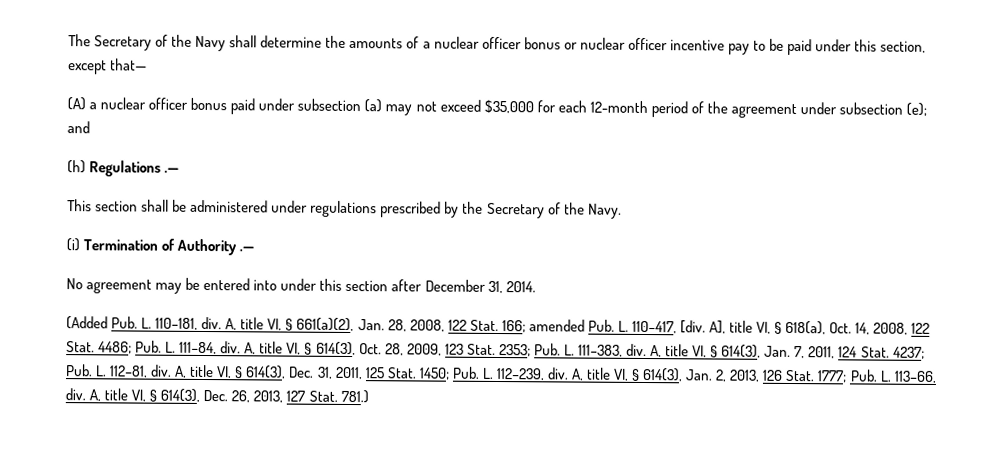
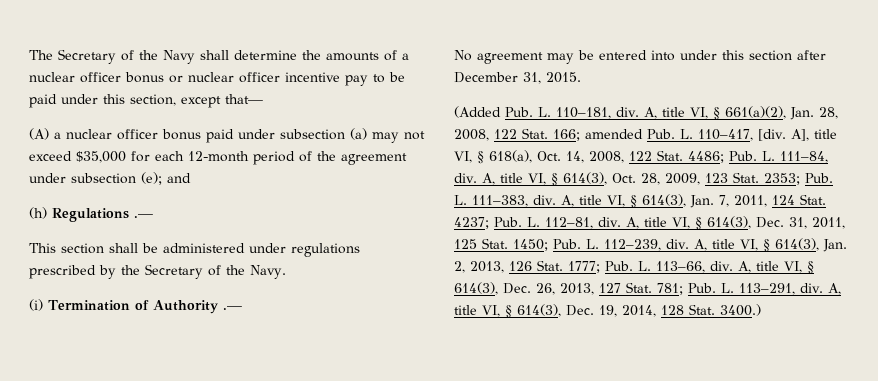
[505,281,536,293] 2014. -> [546,72,581,83] 2015.
[340,389,369,404] 781.) -> [657,283,841,295] [454,304,761,318] 781; Pub. L. 113–291, div. A, title VI, § 614(3), Dec. 19, 2014, 128 Stat. 3400.)

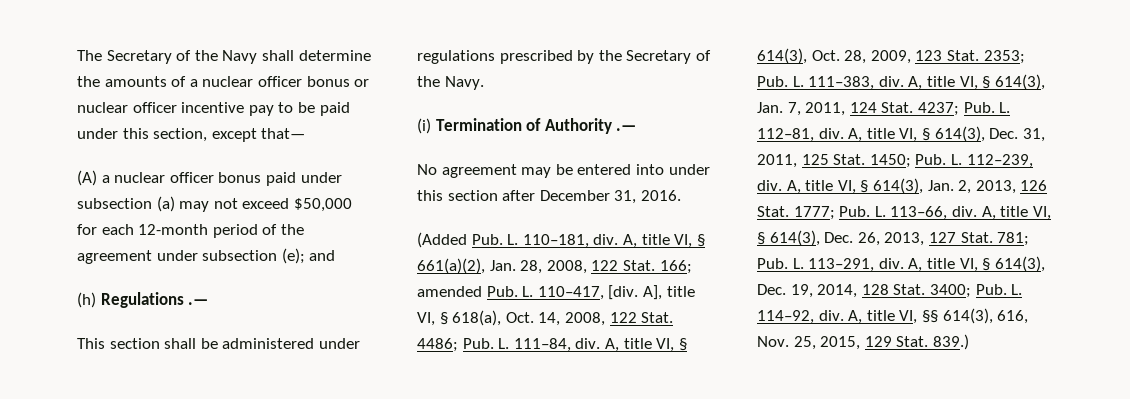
[76,151,126,163] $35,000 -> [293,198,352,212] $50,000
[546,72,581,83] 2015. -> [640,190,681,201] 2016.
[720,304,761,316] 3400.) -> [929,284,1023,298] [757,308,1029,324] [757,334,969,350] 3400; Pub. L. 114–92, div. A, title VI, §§ 614(3), 616, Nov. 25, 2015, 129 Stat. 839.)

